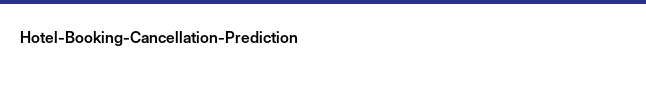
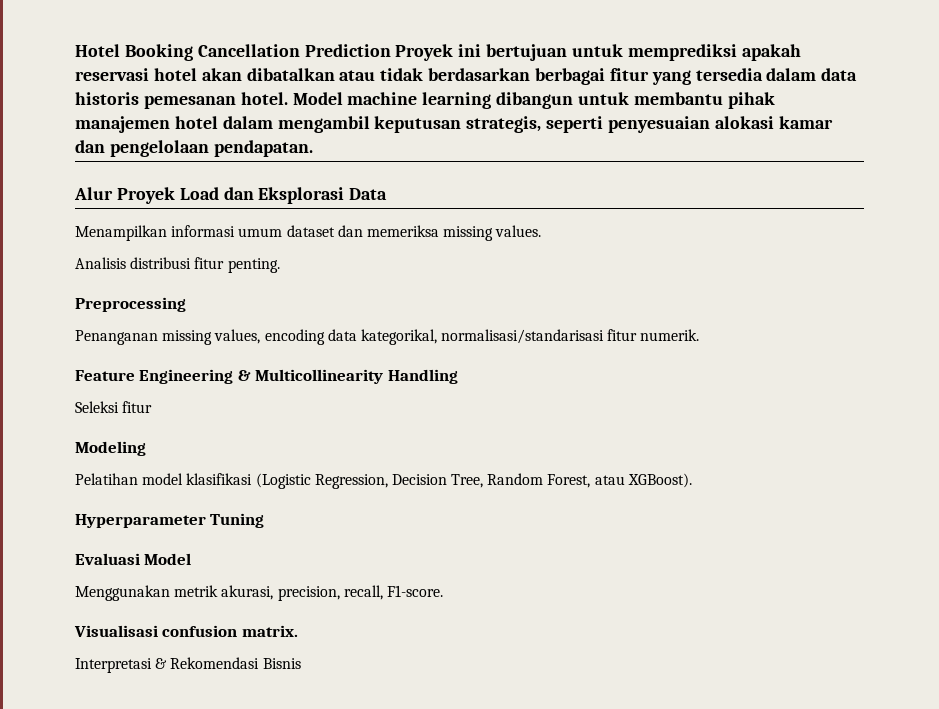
[20,31,298,46] Hotel-Booking-Cancellation-Prediction -> [75,44,801,61] [75,68,858,85] [75,92,775,109] [75,116,833,133] [75,140,313,157] [74,187,388,204] [75,225,542,241] [75,257,280,273] [75,297,186,312] [75,329,700,345] [75,369,458,384] [75,401,153,413] [75,441,146,456] [75,473,692,489] [75,513,265,528] [75,553,192,565] [75,585,443,601] [74,625,298,637] [75,657,301,673] Hotel Booking Cancellation Prediction Proyek ini bertujuan untuk memprediksi apakah reservasi hotel akan dibatalkan atau tidak berdasarkan berbagai fitur yang tersedia dalam data historis pemesanan hotel. Model machine learning dibangun untuk membantu pihak manajemen hotel dalam mengambil keputusan strategis, seperti penyesuaian alokasi kamar dan pengelolaan pendapatan. // Alur Proyek Load dan Eksplorasi Data // Menampilkan informasi umum dataset dan memeriksa missing values. // Analisis distribusi fitur penting. // Preprocessing // Penanganan missing values, encoding data kategorikal, normalisasi/standarisasi fitur numerik. // Feature Engineering & Multicollinearity Handling // Seleksi fitur // Modeling // Pelatihan model klasifikasi (Logistic Regression, Decision Tree, Random Forest, atau XGBoost). // Hyperparameter Tuning // Evaluasi Model // Menggunakan metrik akurasi, precision, recall, F1-score. // Visualisasi confusion matrix. // Interpretasi & Rekomendasi Bisnis

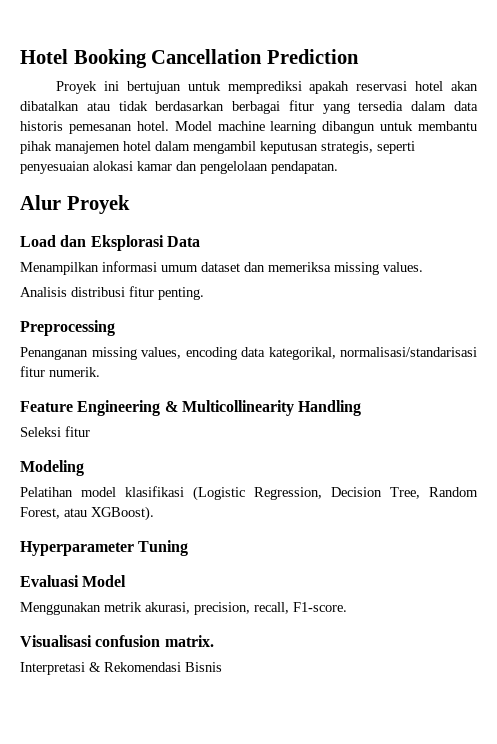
(391, 50) none -> (359, 56) //
(175, 195) none -> (130, 204) //

